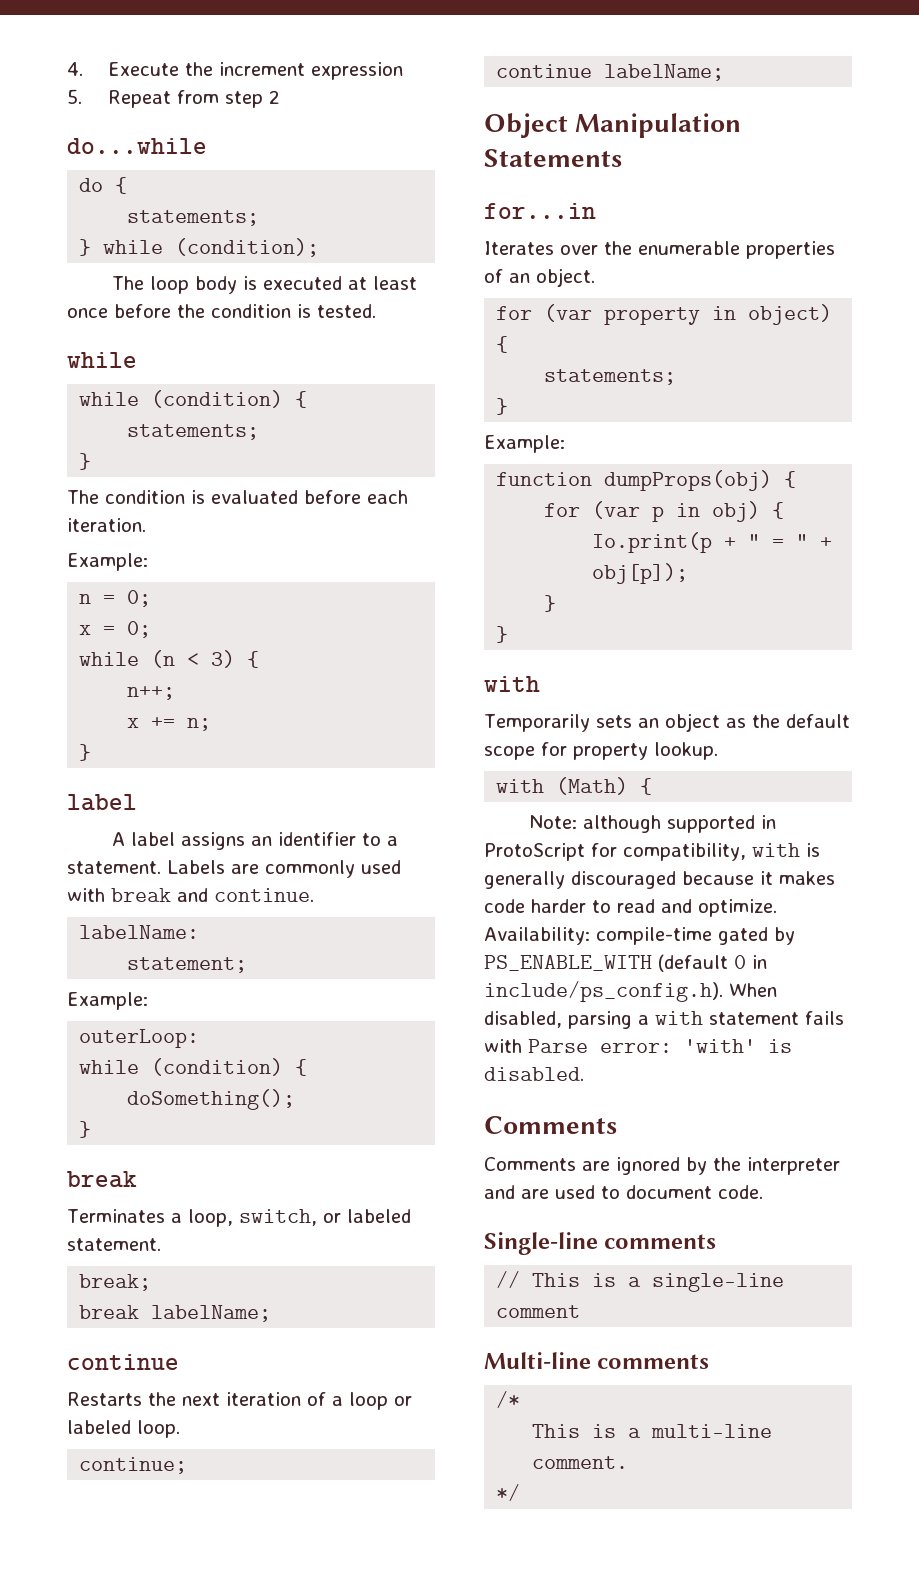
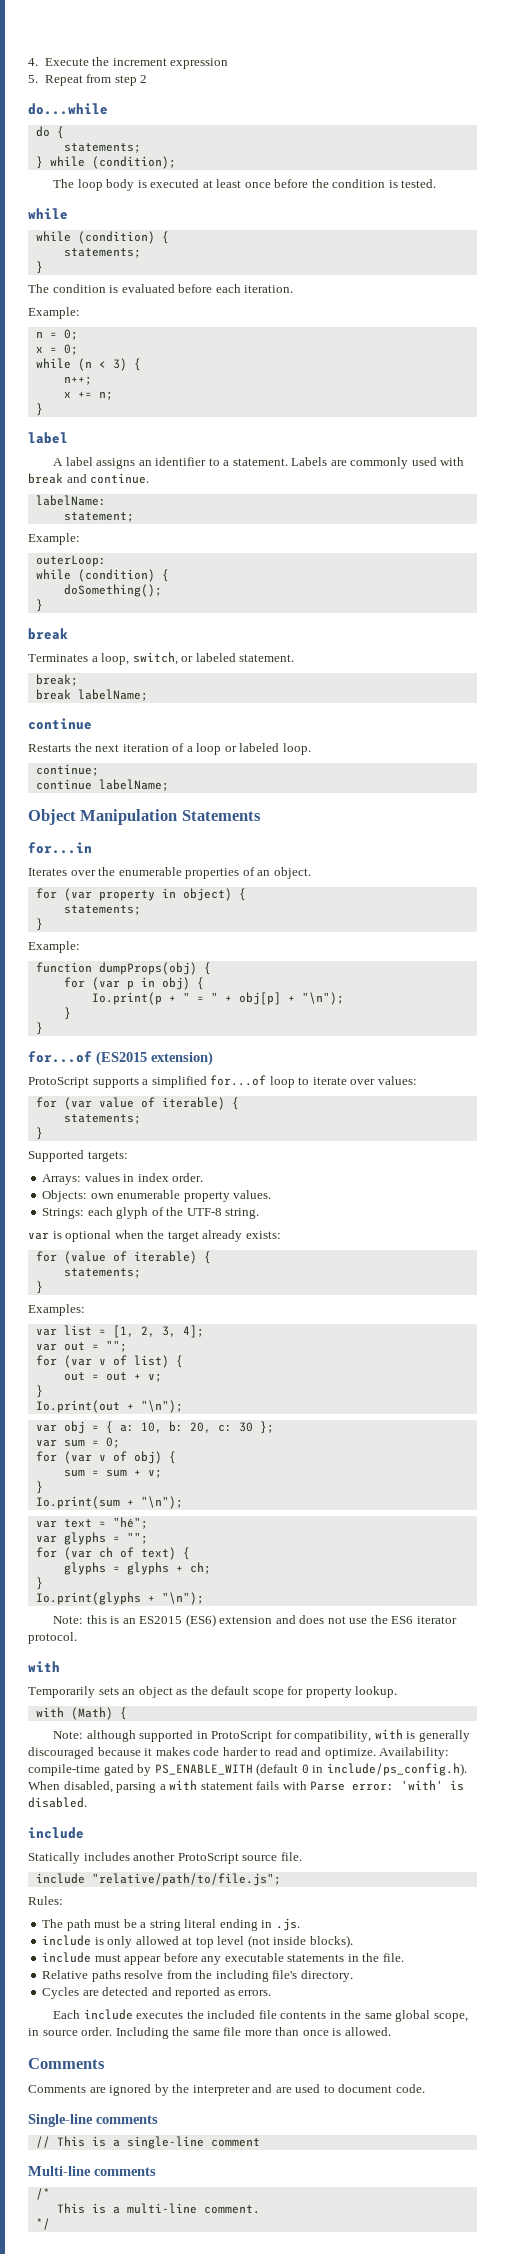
[592,563,689,584] obj[p]); -> [238,992,344,1005] obj[p] + "\n");
(509, 634) none -> [28,1051,213,1066] [28,1075,417,1088] [35,1097,239,1110] [63,1114,141,1124] [35,1127,43,1140] [28,1150,128,1162] [42,1173,204,1185] [42,1190,272,1202] [42,1207,260,1219] [28,1230,281,1242] [35,1251,211,1264] [63,1268,141,1278] [35,1281,43,1294] [28,1304,85,1316] [35,1325,204,1338] [35,1340,127,1352] [35,1355,183,1368] [63,1372,162,1382] [35,1385,43,1398] [35,1400,183,1413] [35,1421,274,1434] [35,1437,120,1448] [35,1451,176,1464] [63,1469,162,1478] [35,1481,43,1494] [35,1496,183,1509] [35,1517,148,1529] [35,1532,148,1545] [35,1547,190,1560] [63,1562,211,1575] [35,1577,43,1590] [35,1592,204,1605] [53,1614,457,1627] [28,1632,77,1644] // for...of (ES2015 extension) // ProtoScript supports a simplified for...of loop to iterate over values: // for (var value of iterable) { // statements; // } // Supported targets: // Arrays: values in index order. // Objects: own enumerable property values. // Strings: each glyph of the UTF-8 string. // var is optional when the target already exists: // for (value of iterable) { // statements; // } // Examples: // var list = [1, 2, 3, 4]; // var out = ""; // for (var v of list) { // out = out + v; // } // Io.print(out + "\n"); // var obj = { a: 10, b: 20, c: 30 }; // var sum = 0; // for (var v of obj) { // sum = sum + v; // } // Io.print(sum + "\n"); // var text = "hé"; // var glyphs = ""; // for (var ch of text) { // glyphs = glyphs + ch; // } // Io.print(glyphs + "\n"); // Note: this is an ES2015 (ES6) extension and does not use the ES6 iterator protocol.
(584, 1074) none -> [28,1827,84,1839] [28,1852,302,1864] [35,1873,281,1886] [28,1896,63,1905] [42,1918,300,1931] [42,1935,353,1948] [42,1952,404,1965] [42,1970,353,1982] [42,1987,272,1999] [53,2009,468,2022] [28,2027,391,2039] // include // Statically includes another ProtoScript source file. // include "relative/path/to/file.js"; // Rules: // The path must be a string literal ending in .js. // include is only allowed at top level (not inside blocks). // include must appear before any executable statements in the file. // Relative paths resolve from the including file's directory. // Cycles are detected and reported as errors. // Each include executes the included file contents in the same global scope, in source order. Including the same file more than once is allowed.

